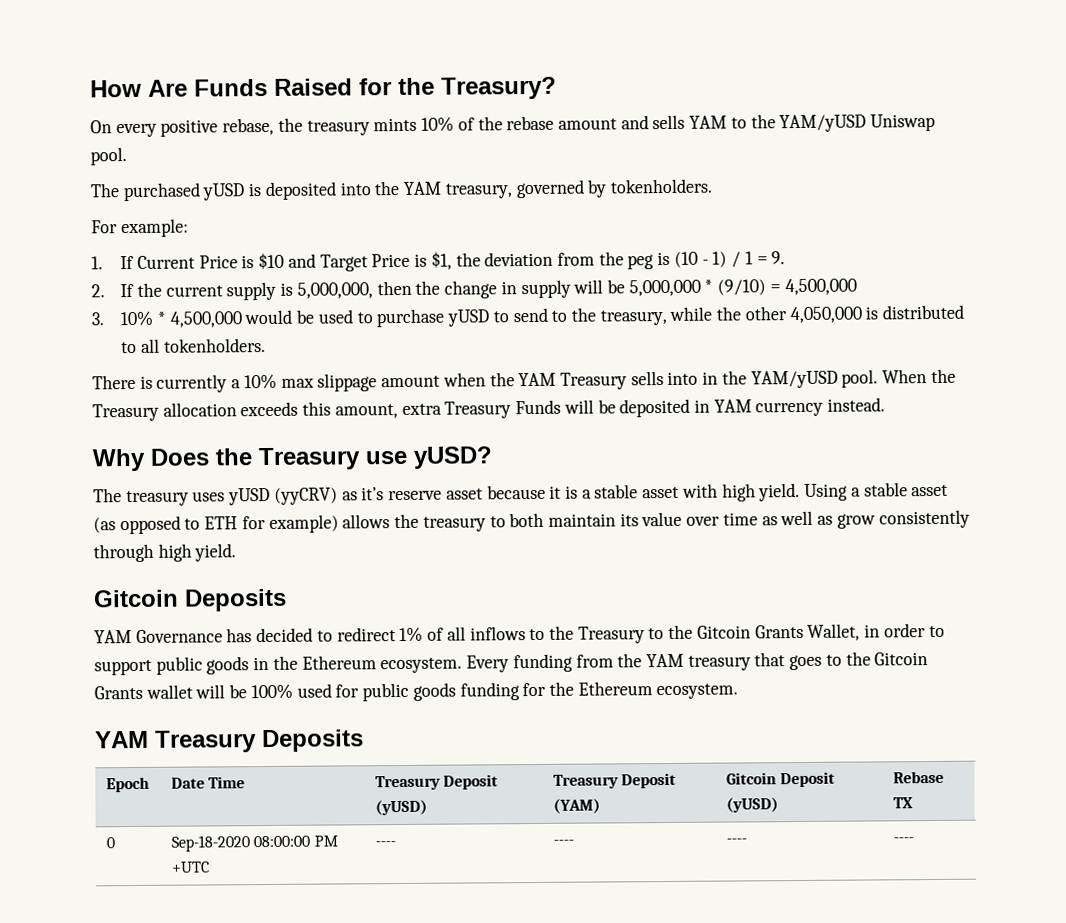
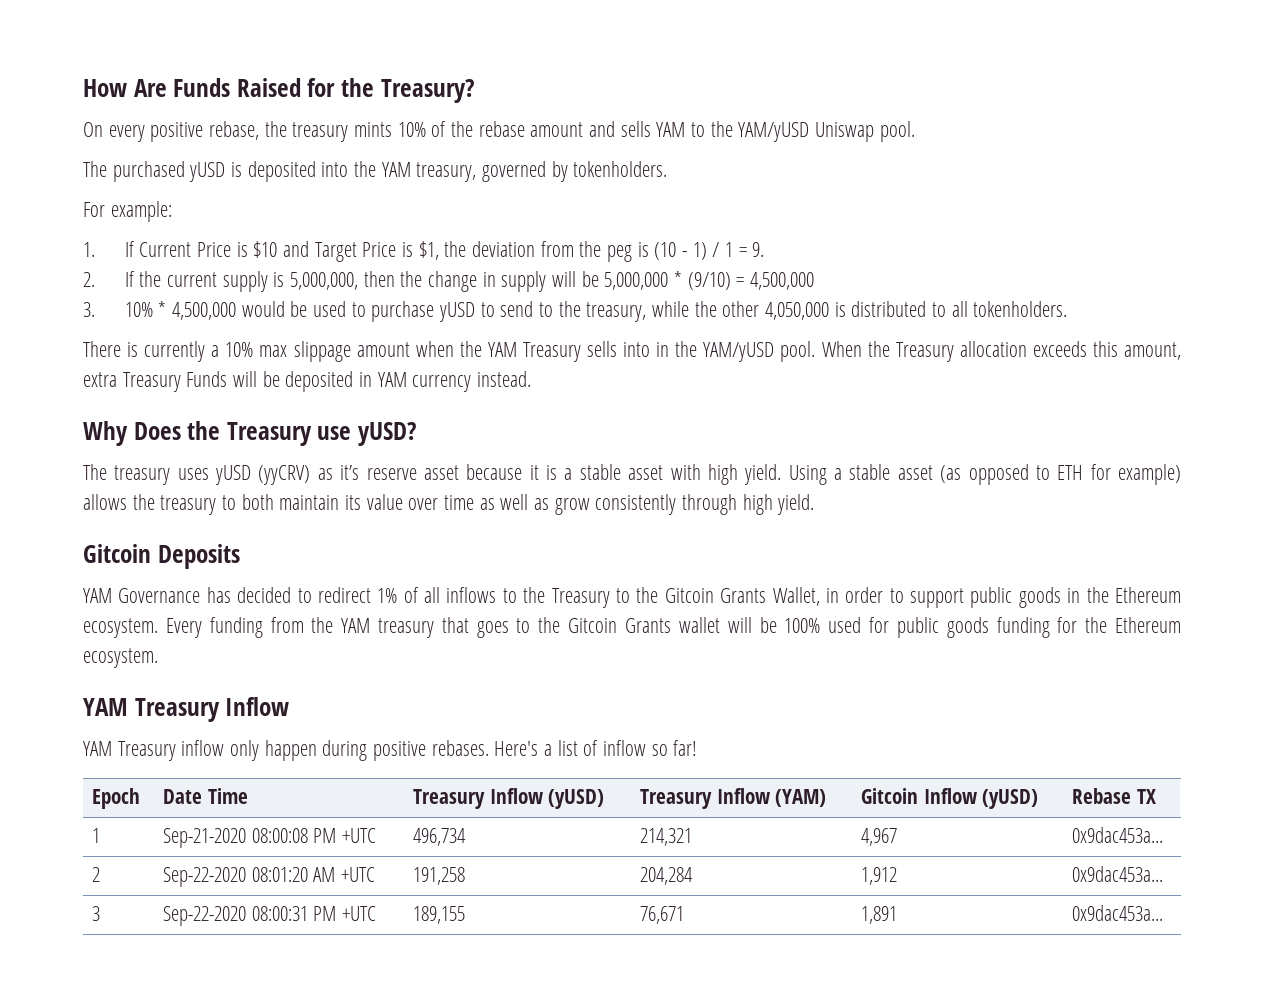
[262,729,364,753] Deposits -> [225,697,290,716] [83,740,698,761] Inflow // YAM Treasury inflow only happen during positive rebases. Here's a list of inflow so far!
[443,774,499,790] Deposit -> [489,788,543,804] Inflow
[621,772,677,789] Deposit -> [716,788,770,804] Inflow
[780,771,836,788] Deposit -> [923,788,977,804] Inflow
[105,837,115,849] [170,835,338,852] [170,861,210,873] [374,841,396,847] [552,839,574,845] [725,838,747,844] [892,837,914,843] 0 | Sep-18-2020 08:00:00 PM +UTC | ---- | ---- | ---- | ---- -> [92,828,101,843] [163,828,377,848] [413,828,467,846] [640,828,693,846] [861,828,898,846] [1072,827,1164,843] [92,867,101,882] [163,867,376,887] [413,867,466,885] [640,867,694,885] [861,867,898,885] [1072,866,1164,882] [92,906,101,921] [163,906,377,926] [413,906,466,924] [640,906,685,924] [861,906,898,924] [1072,905,1164,921] 1 | Sep-21-2020 08:00:08 PM +UTC | 496,734 | 214,321 | 4,967 | 0x9dac453a... // 2 | Sep-22-2020 08:01:20 AM +UTC | 191,258 | 204,284 | 1,912 | 0x9dac453a... // 3 | Sep-22-2020 08:00:31 PM +UTC | 189,155 | 76,671 | 1,891 | 0x9dac453a...

